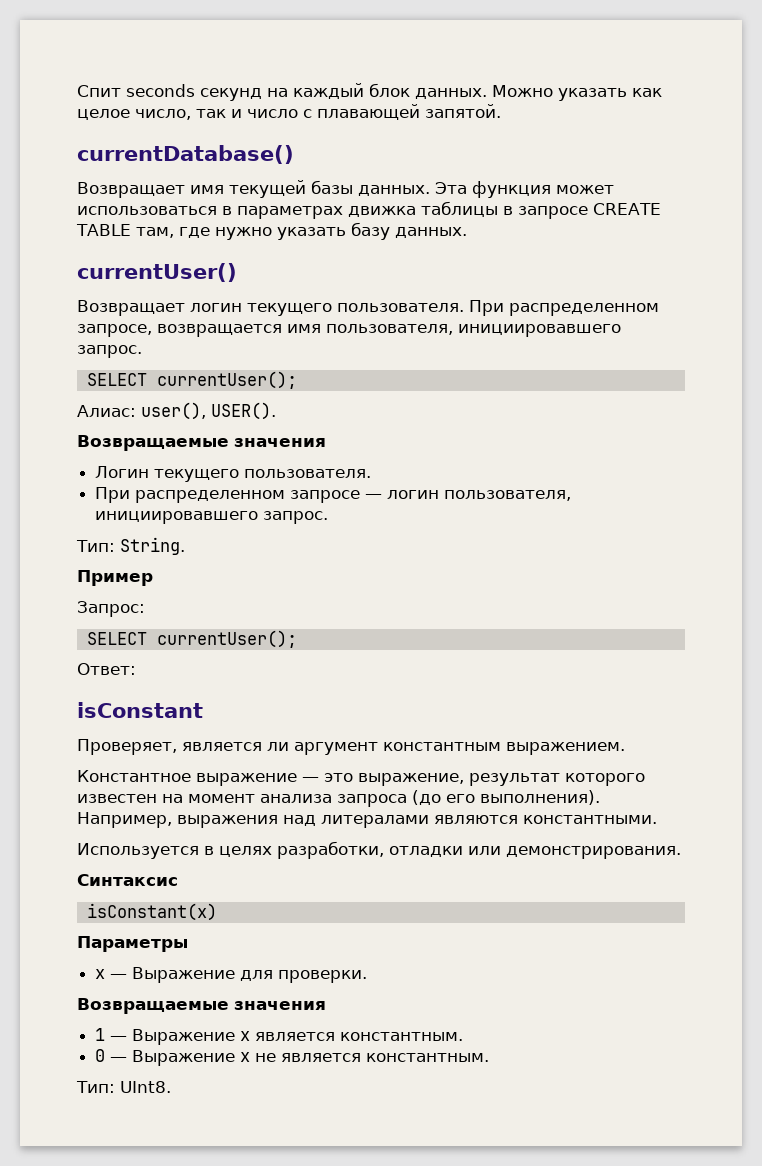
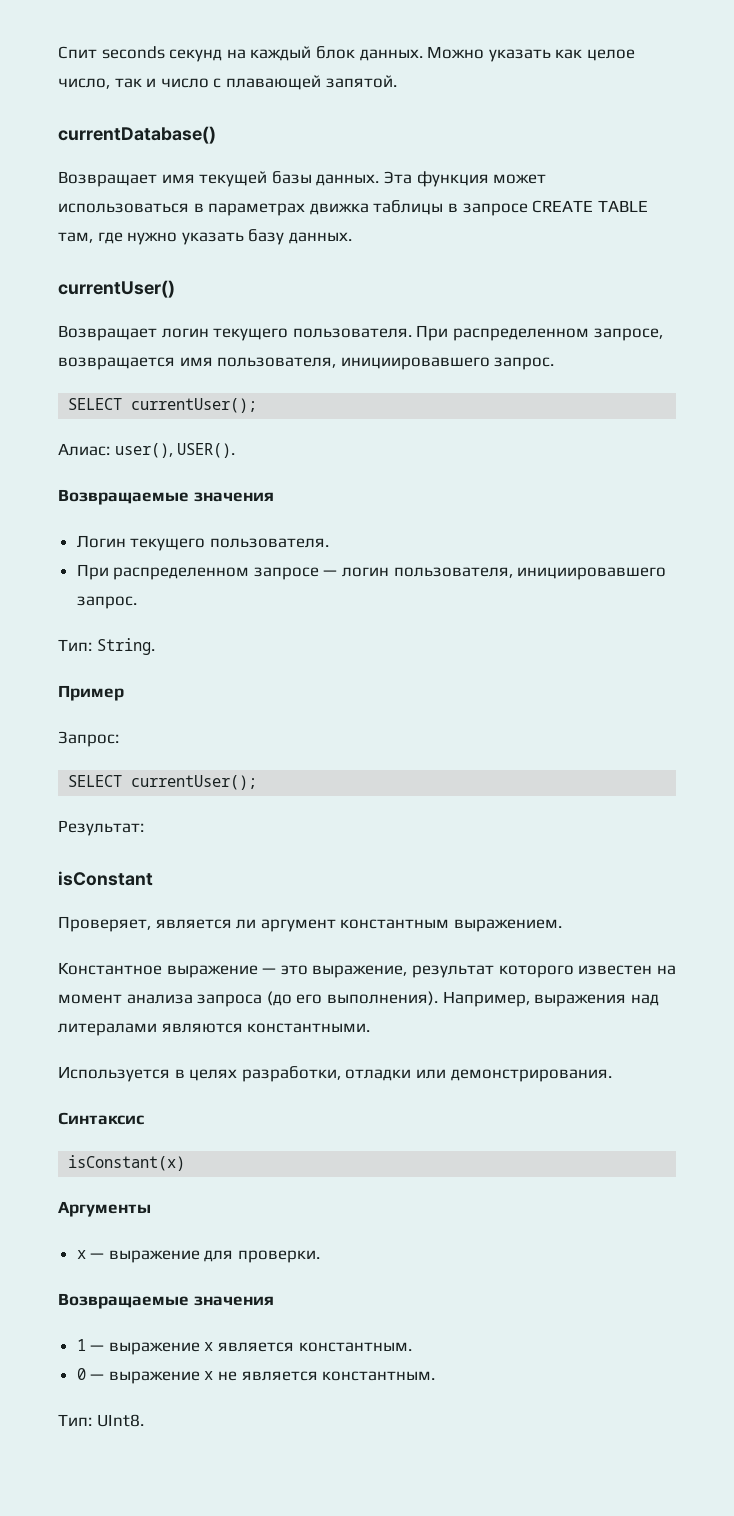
[77,663,136,675] Ответ: -> [58,820,144,836] Результат:
[77,936,188,952] Параметры -> [58,1201,151,1217] Аргументы
[132,967,236,983] Выражение -> [108,1250,200,1263] выражение
[132,1029,236,1045] Выражение -> [108,1342,200,1355] выражение
[132,1050,236,1066] Выражение -> [108,1371,200,1384] выражение

